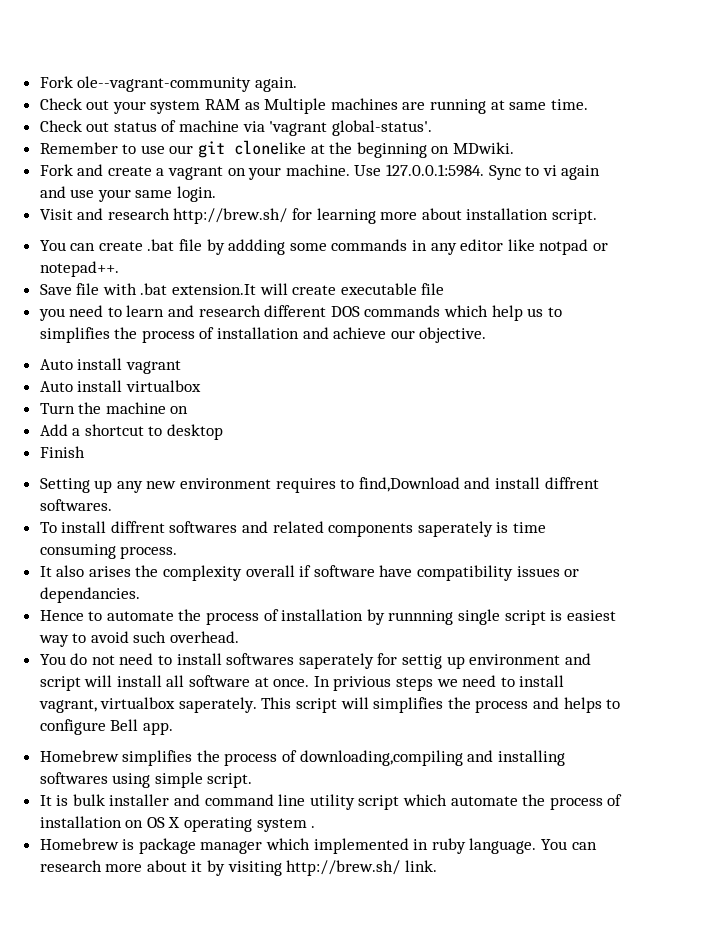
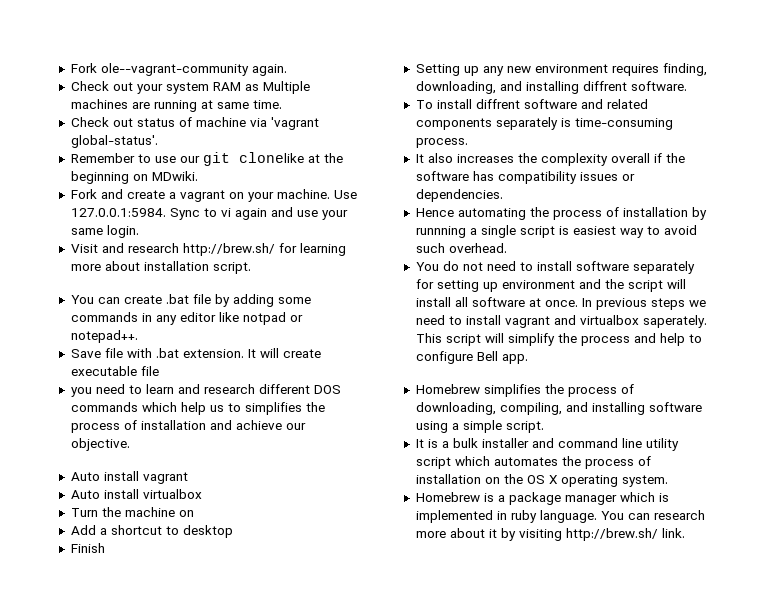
[228,239,286,255] addding -> [232,294,274,307] adding
[172,284,257,295] extension.It -> [182,349,256,358] extension. It
[340,477,599,492] [39,499,112,511] to find,Download and install diffrent softwares. -> [662,63,707,76] [415,81,687,94] finding, downloading, and installing diffrent software.
[169,521,238,533] softwares -> [523,99,577,109] software
[417,521,547,537] [39,544,116,559] saperately is time consuming -> [495,117,673,130] separately is time-consuming
[88,566,131,577] arises -> [456,154,514,163] increases
[313,565,413,577] software have -> [665,153,685,163] [415,171,494,181] the software has
[39,587,140,603] dependancies. -> [415,189,503,202] dependencies.
[88,611,174,621] to automate -> [457,208,526,220] automating
(454, 617) none -> [469,228,477,235] a
[226,653,443,669] softwares saperately for settig -> [575,261,695,274] [415,279,479,292] software separately for setting
(591, 659) none -> [604,279,624,289] the
[333,676,392,691] privious -> [595,298,647,310] previous
[38,699,97,713] vagrant, -> [504,315,576,328] vagrant and
[373,697,444,713] simplifies -> [507,333,555,346] simplify
[563,697,602,713] helps -> [659,333,685,346] help
[299,750,565,766] [39,772,151,788] downloading,compiling and installing softwares using -> [415,402,702,415] [415,421,459,433] downloading, compiling, and installing software using a
(69, 800) none -> [441,441,449,448] a
[450,796,518,806] automate -> [493,457,558,466] automates
(144, 824) none -> [503,474,523,484] the
[256,818,316,832] system . -> [621,475,668,487] system.
(135, 844) none -> [497,495,505,502] a
(311, 844) none -> [658,493,669,502] is

